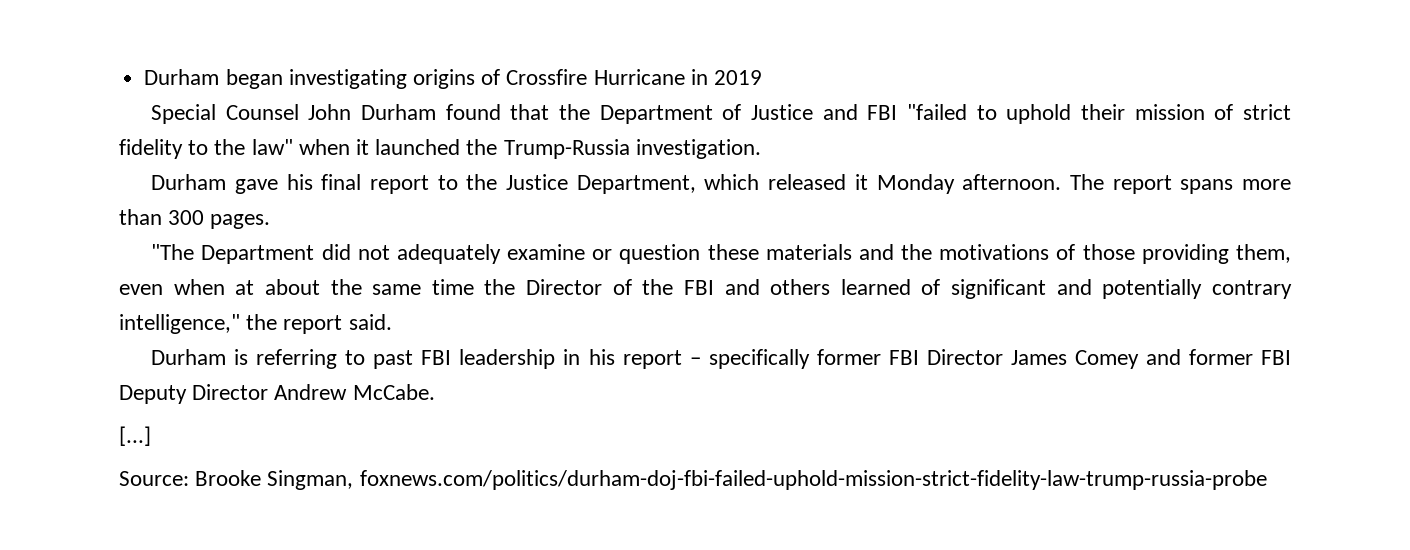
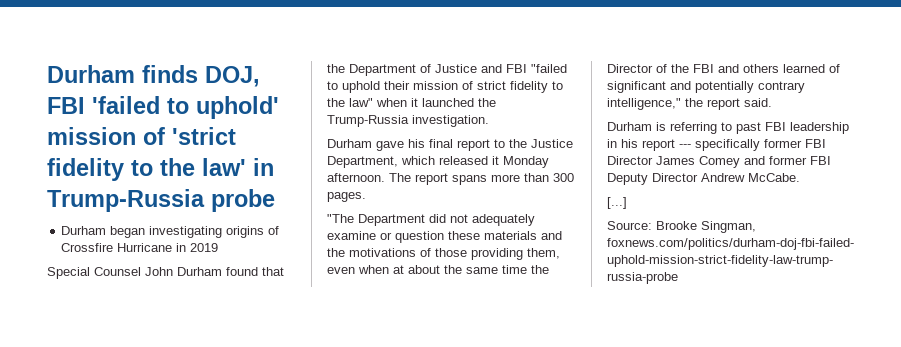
[144,69,220,85] Durham -> [47,65,260,87] [47,96,279,119] [47,127,236,145] [47,158,274,181] [47,189,275,212] [61,226,107,235] Durham finds DOJ, FBI 'failed to uphold' mission of 'strict fidelity to the law' in Trump-Russia probe // Durham
[689,357,701,365] – -> [679,144,691,148] ---

